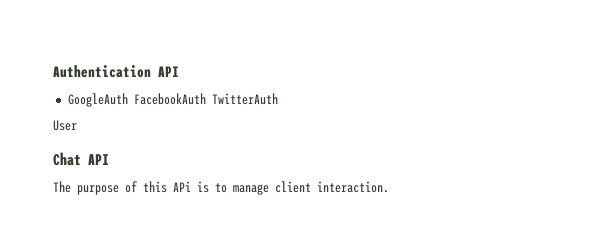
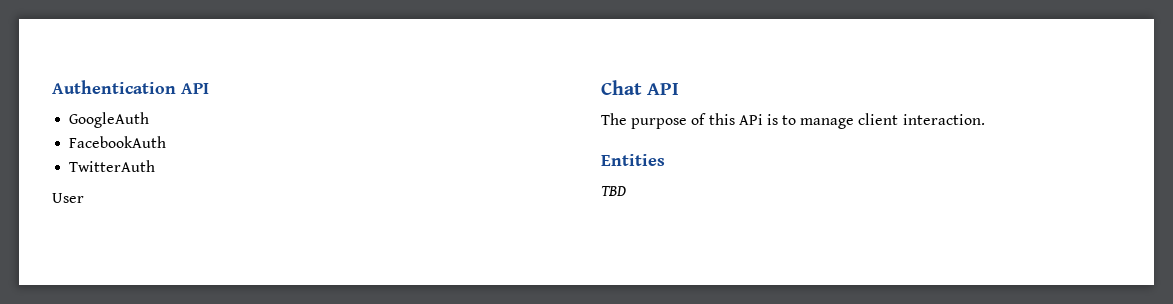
(128, 100) none -> (150, 120) //
(206, 99) none -> (167, 142) //
(389, 187) none -> [601,154,665,166] [601,186,626,196] // Entities // TBD

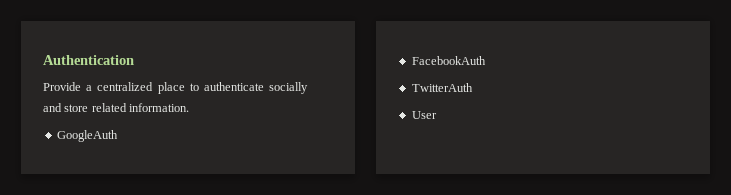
[181,83,209,94] [69,112,150,128] [69,136,167,148] [69,160,156,172] [52,193,84,203] [601,80,680,95] [601,113,985,129] [601,154,665,166] [601,186,626,196] API // GoogleAuth // FacebookAuth // TwitterAuth // User // Chat API // The purpose of this APi is to manage client interaction. // Entities // TBD -> [43,82,308,94] [43,103,190,112] [56,130,118,142] [411,56,486,65] [411,83,473,92] [411,111,437,119] // Provide a centralized place to authenticate socially and store related information. // GoogleAuth // FacebookAuth // TwitterAuth // User

